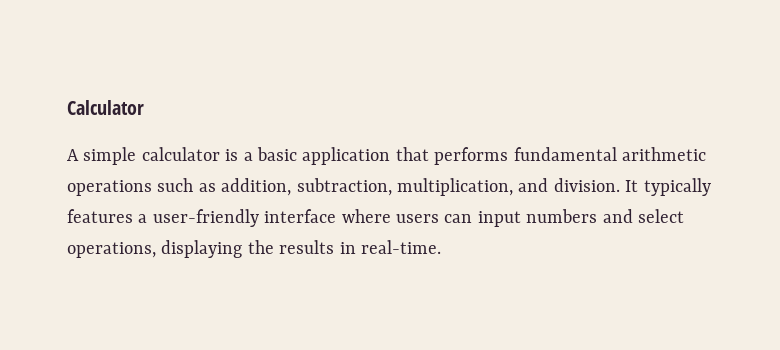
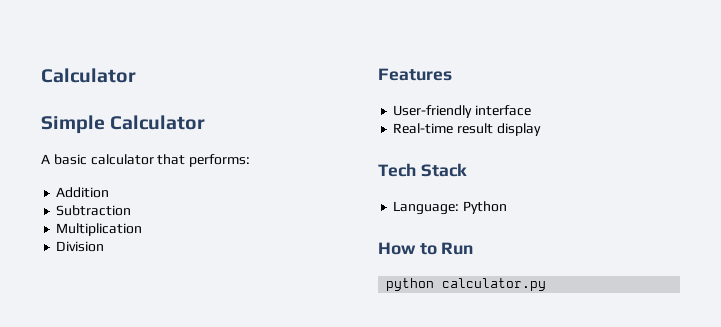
[67,100,144,115] Calculator -> [41,68,136,83] [41,115,206,134] Calculator // Simple Calculator
[83,147,706,165] [67,178,711,196] [67,209,684,227] [67,240,441,258] simple calculator is a basic application that performs fundamental arithmetic operations such as addition, subtraction, multiplication, and division. It typically features a user-friendly interface where users can input numbers and select operations, displaying the results in real-time. -> [53,154,251,167] [56,187,110,198] [56,205,132,216] [56,223,143,236] [56,241,105,252] [378,68,452,81] [393,105,532,118] [393,123,541,136] [378,163,467,177] [393,201,508,215] [378,242,474,255] [386,278,547,291] basic calculator that performs: // Addition // Subtraction // Multiplication // Division // Features // User-friendly interface // Real-time result display // Tech Stack // Language: Python // How to Run // python calculator.py

